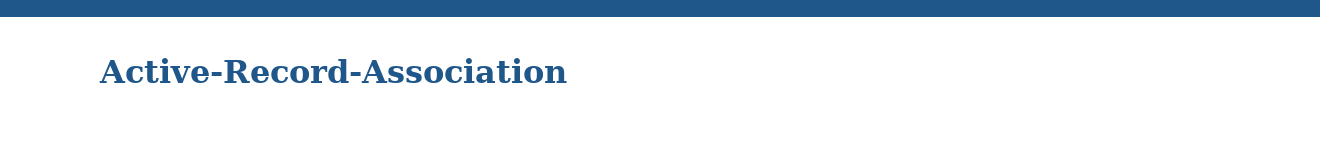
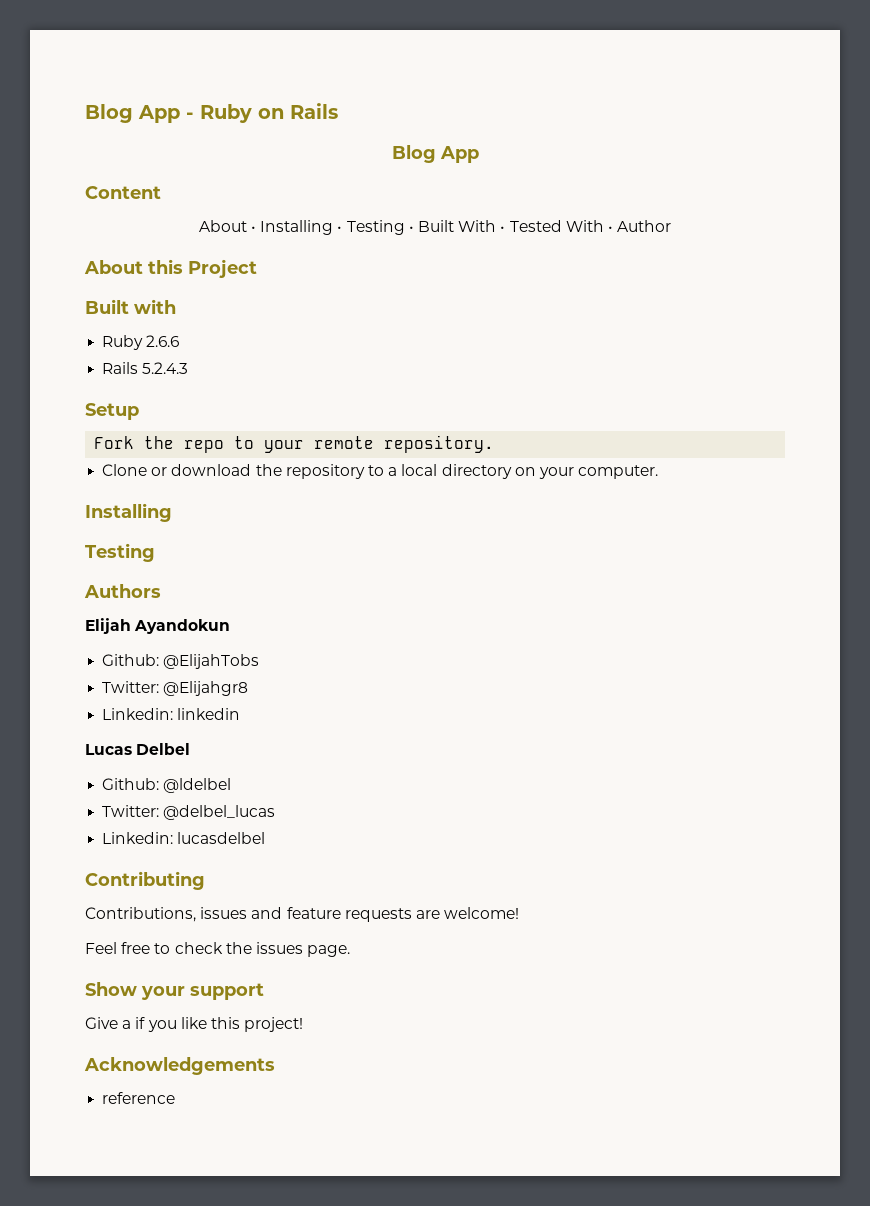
[99,58,567,83] Active-Record-Association -> [85,103,338,123] [391,145,479,163] [85,186,161,199] [198,220,672,235] [84,259,257,278] [85,299,176,314] [102,335,180,350] [102,362,189,374] [85,403,139,420] [94,435,495,453] [102,464,659,479] [85,503,172,522] [85,543,155,562] [84,584,161,598] [85,618,231,634] [102,654,260,669] [102,681,249,696] [102,708,241,720] [85,743,191,755] [102,778,232,793] [102,805,276,820] [102,832,266,844] [85,871,205,890] [85,907,520,922] [85,942,351,957] [85,982,264,1000] [85,1017,304,1032] [84,1057,275,1075] [102,1092,176,1104] Blog App - Ruby on Rails // Blog App // Content // About • Installing • Testing • Built With • Tested With • Author // About this Project // Built with // Ruby 2.6.6 // Rails 5.2.4.3 // Setup // Fork the repo to your remote repository. // Clone or download the repository to a local directory on your computer. // Installing // Testing // Authors // Elijah Ayandokun // Github: @ElijahTobs // Twitter: @Elijahgr8 // Linkedin: linkedin // Lucas Delbel // Github: @ldelbel // Twitter: @delbel_lucas // Linkedin: lucasdelbel // Contributing // Contributions, issues and feature requests are welcome! // Feel free to check the issues page. // Show your support // Give a if you like this project! // Acknowledgements // reference

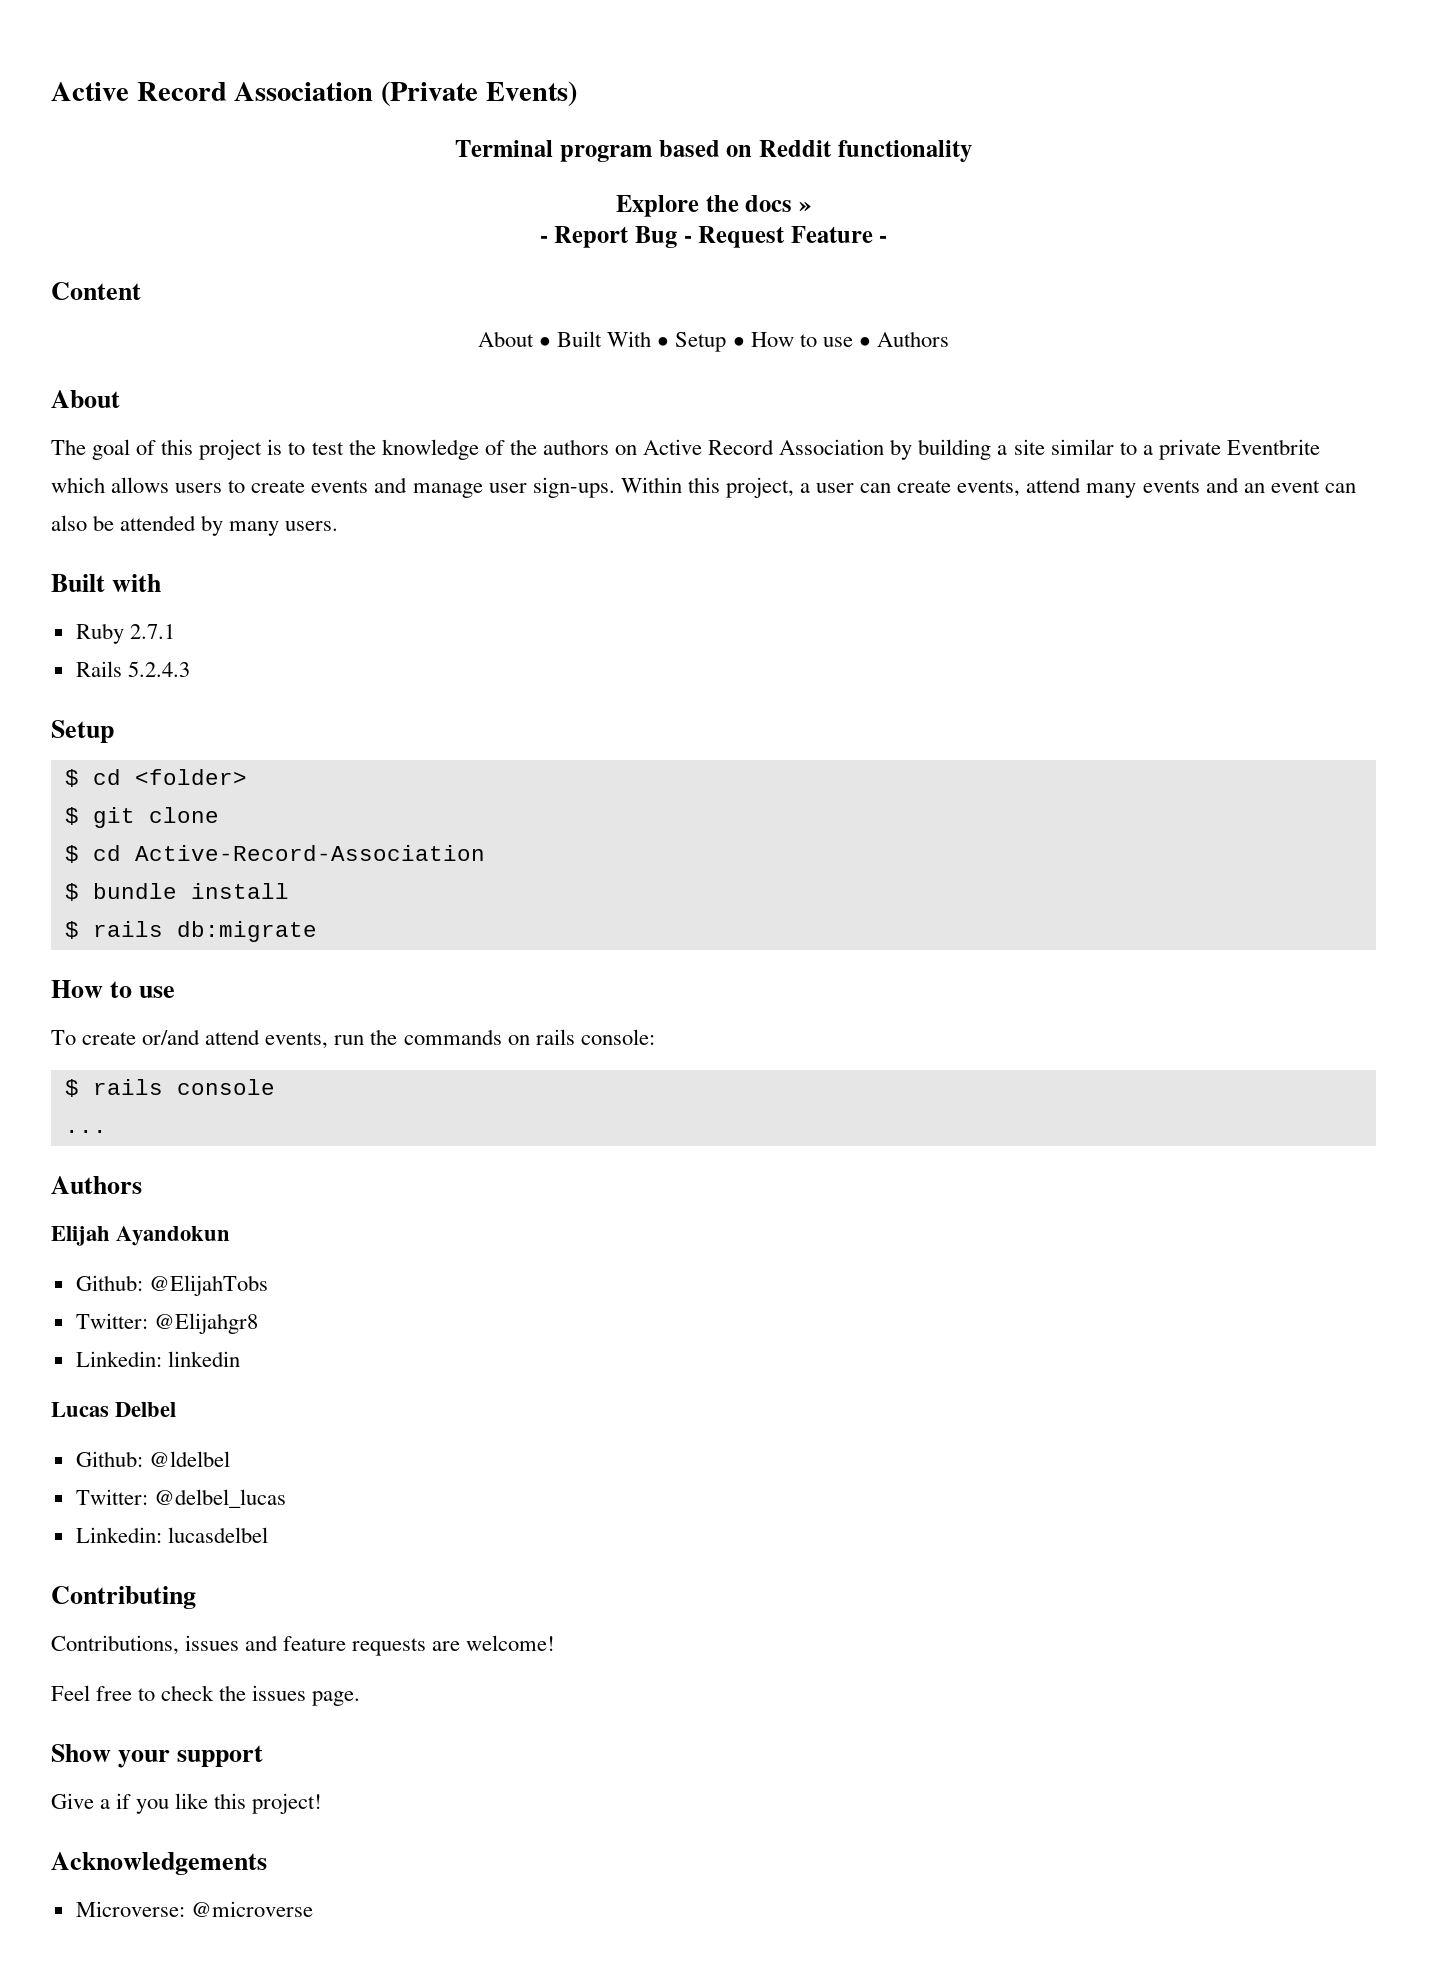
[85,103,338,123] [391,145,479,163] [85,186,161,199] [198,220,672,235] [84,259,257,278] Blog App - Ruby on Rails // Blog App // Content // About • Installing • Testing • Built With • Tested With • Author // About this Project -> [51,81,577,106] [455,140,972,162] [616,195,811,217] [539,226,888,248] [51,282,141,300] [478,331,949,352] [51,390,120,408] [51,439,1320,460] [51,477,1356,498] [51,515,339,536] Active Record Association (Private Events) // Terminal program based on Reddit functionality // Explore the docs » // - Report Bug - Request Feature - // Content // About • Built With • Setup • How to use • Authors // About // The goal of this project is to test the knowledge of the authors on Active Record Association by building a site similar to a private Eventbrite which allows users to create events and manage user sign-ups. Within this project, a user can create events, attend many events and an event can also be attended by many users.
[146,335,180,347] 2.6.6 -> [129,624,175,639] 2.7.1
[94,435,495,453] [102,464,659,479] [85,503,172,522] [85,543,155,562] Fork the repo to your remote repository. // Clone or download the repository to a local directory on your computer. // Installing // Testing -> [64,769,247,787] [64,807,219,828] [64,845,485,863] [64,883,289,901] [64,921,317,942] [51,980,176,998] [51,1029,655,1049] [64,1079,275,1097] [64,1130,107,1133] $ cd <folder> // $ git clone // $ cd Active-Record-Association // $ bundle install // $ rails db:migrate // How to use // To create or/and attend events, run the commands on rails console: // $ rails console // ...
[102,1092,176,1104] reference -> [75,1901,313,1917] Microverse: @microverse

